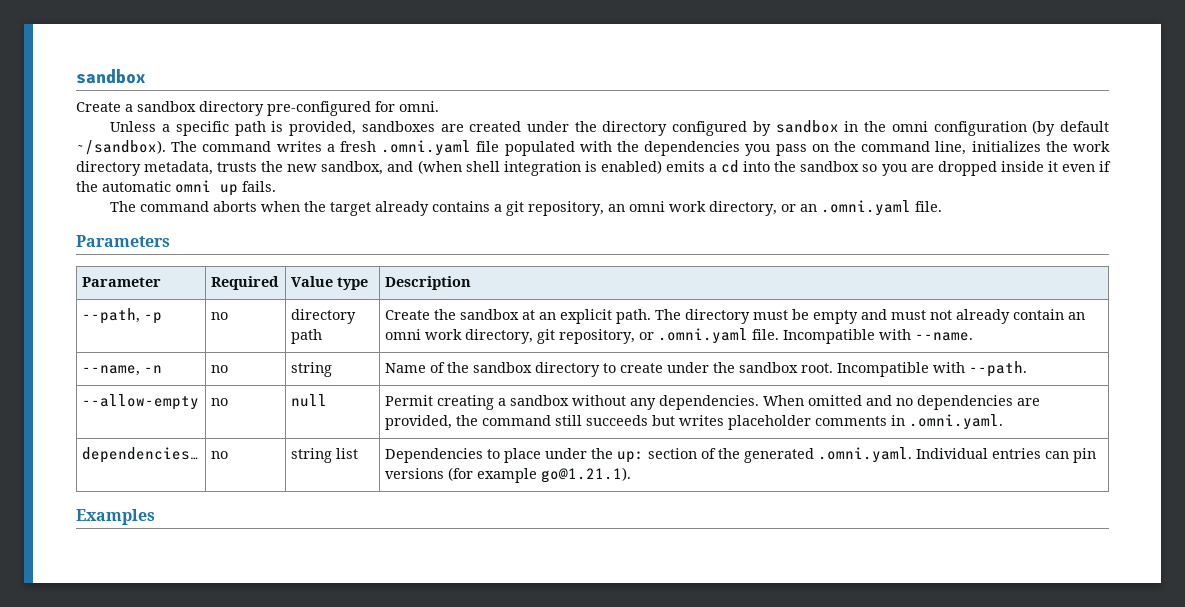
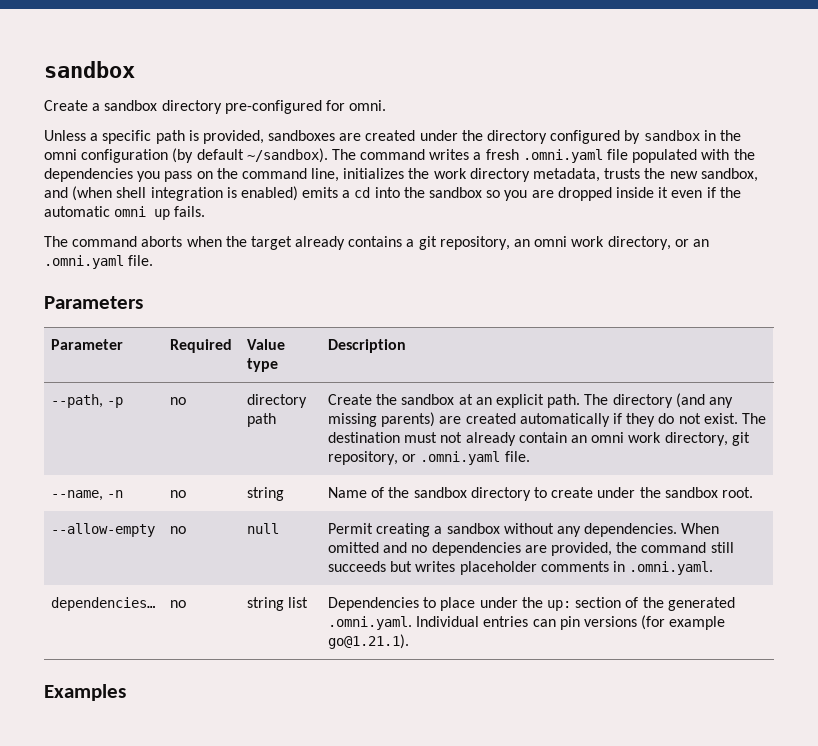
[752,309,887,324] must be empty and -> [675,393,733,408] [328,412,766,427] [328,432,401,443] (and any missing parents) are created automatically if they do not exist. The destination
[782,329,973,344] Incompatible with --name. -> (530, 456) none
[836,361,1027,377] Incompatible with --path. -> (753, 492) none

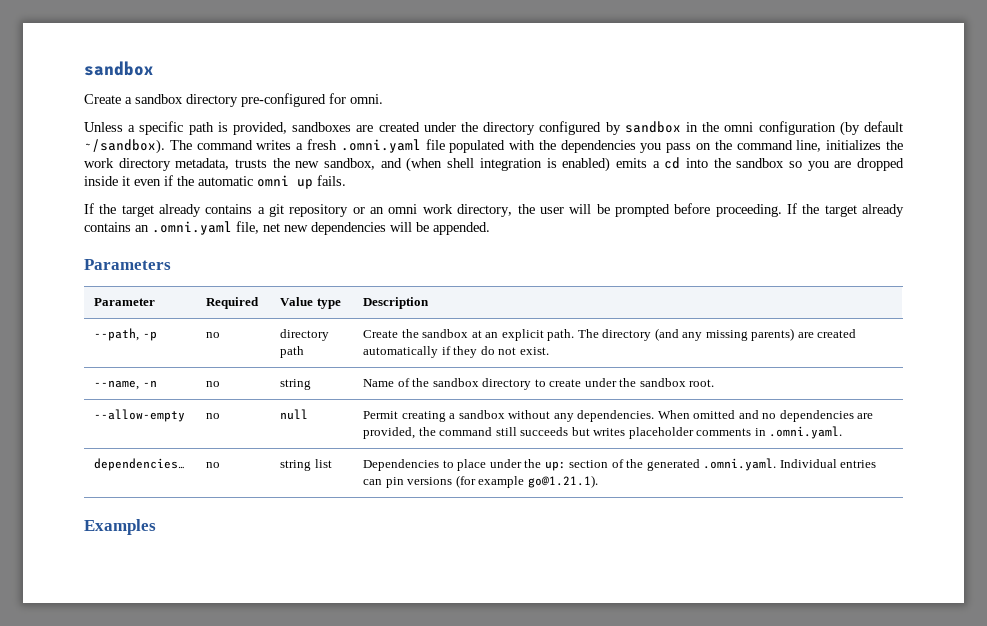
[44,236,222,247] The command aborts when -> [84,203,94,214] If
[439,236,709,250] [44,255,154,269] repository, an omni work directory, or an .omni.yaml file. -> [289,203,904,217] [84,221,490,235] repository or an omni work directory, the user will be prompted before proceeding. If the target already contains an .omni.yaml file, net new dependencies will be appended.
[741,413,766,424] [328,432,750,446] [328,451,530,465] The destination must not already contain an omni work directory, git repository, or .omni.yaml file. -> (549, 351) none

